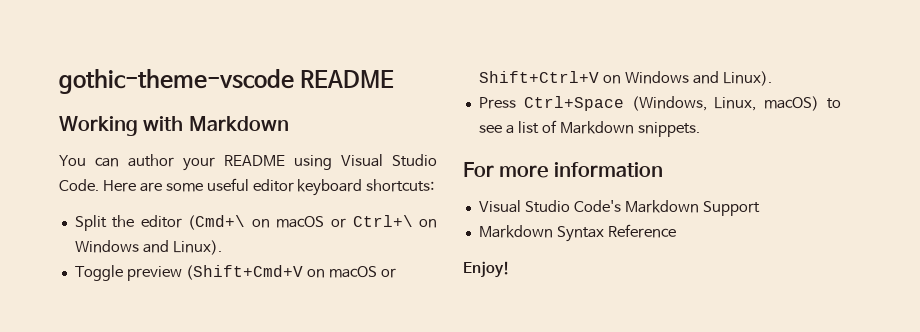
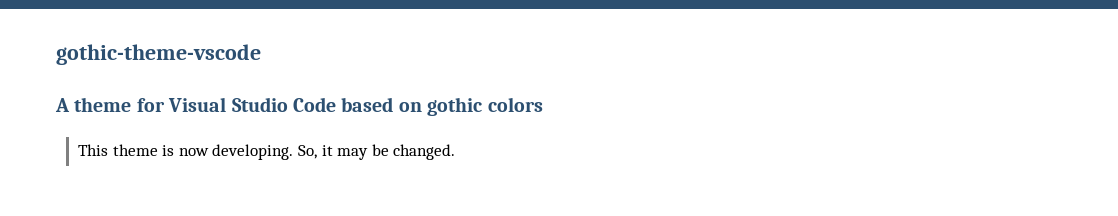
[300,70,395,88] [59,116,289,136] [59,154,438,171] [59,178,435,196] [74,215,438,231] [74,240,222,255] [74,265,396,281] [478,71,772,86] [478,96,841,111] [478,120,700,137] [463,162,663,178] [478,200,760,216] [478,224,676,242] [463,261,510,278] README // Working with Markdown // You can author your README using Visual Studio Code. Here are some useful editor keyboard shortcuts: // Split the editor (Cmd+\ on macOS or Ctrl+\ on Windows and Linux). // Toggle preview (Shift+Cmd+V on macOS or Shift+Ctrl+V on Windows and Linux). // Press Ctrl+Space (Windows, Linux, macOS) to see a list of Markdown snippets. // For more information // Visual Studio Code's Markdown Support // Markdown Syntax Reference // Enjoy! -> [55,97,543,116] [77,144,456,160] // A theme for Visual Studio Code based on gothic colors // This theme is now developing. So, it may be changed.

